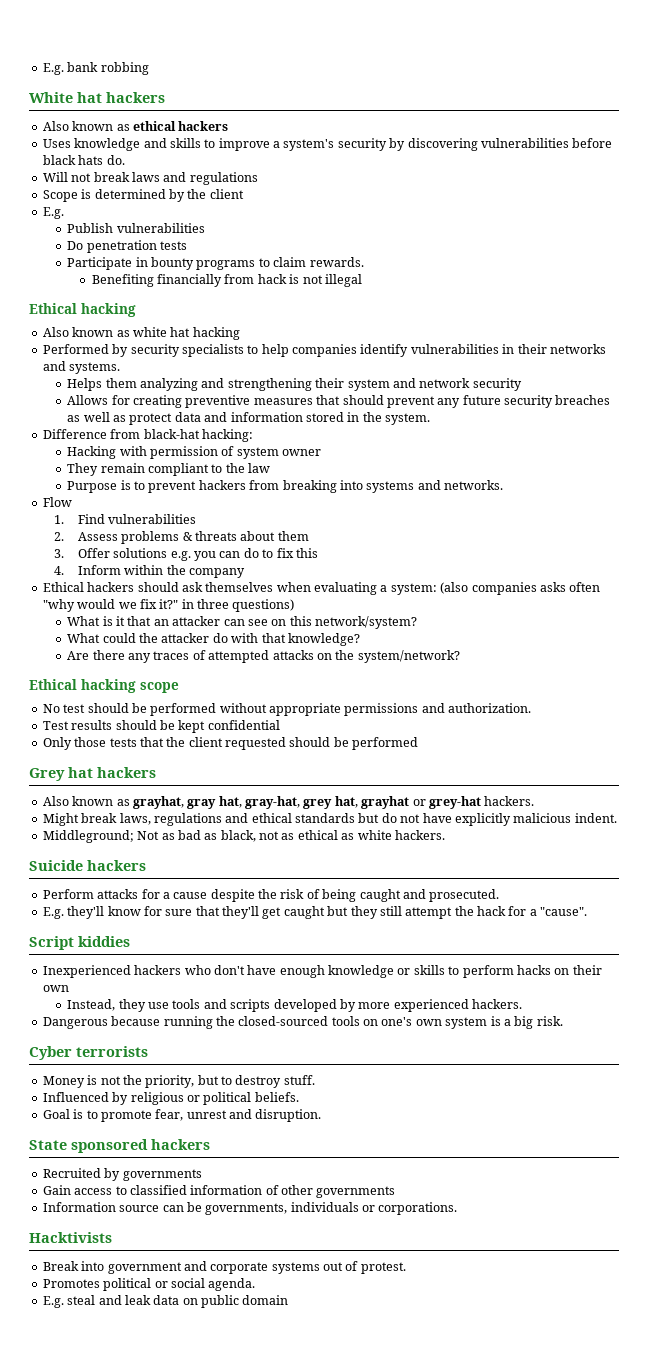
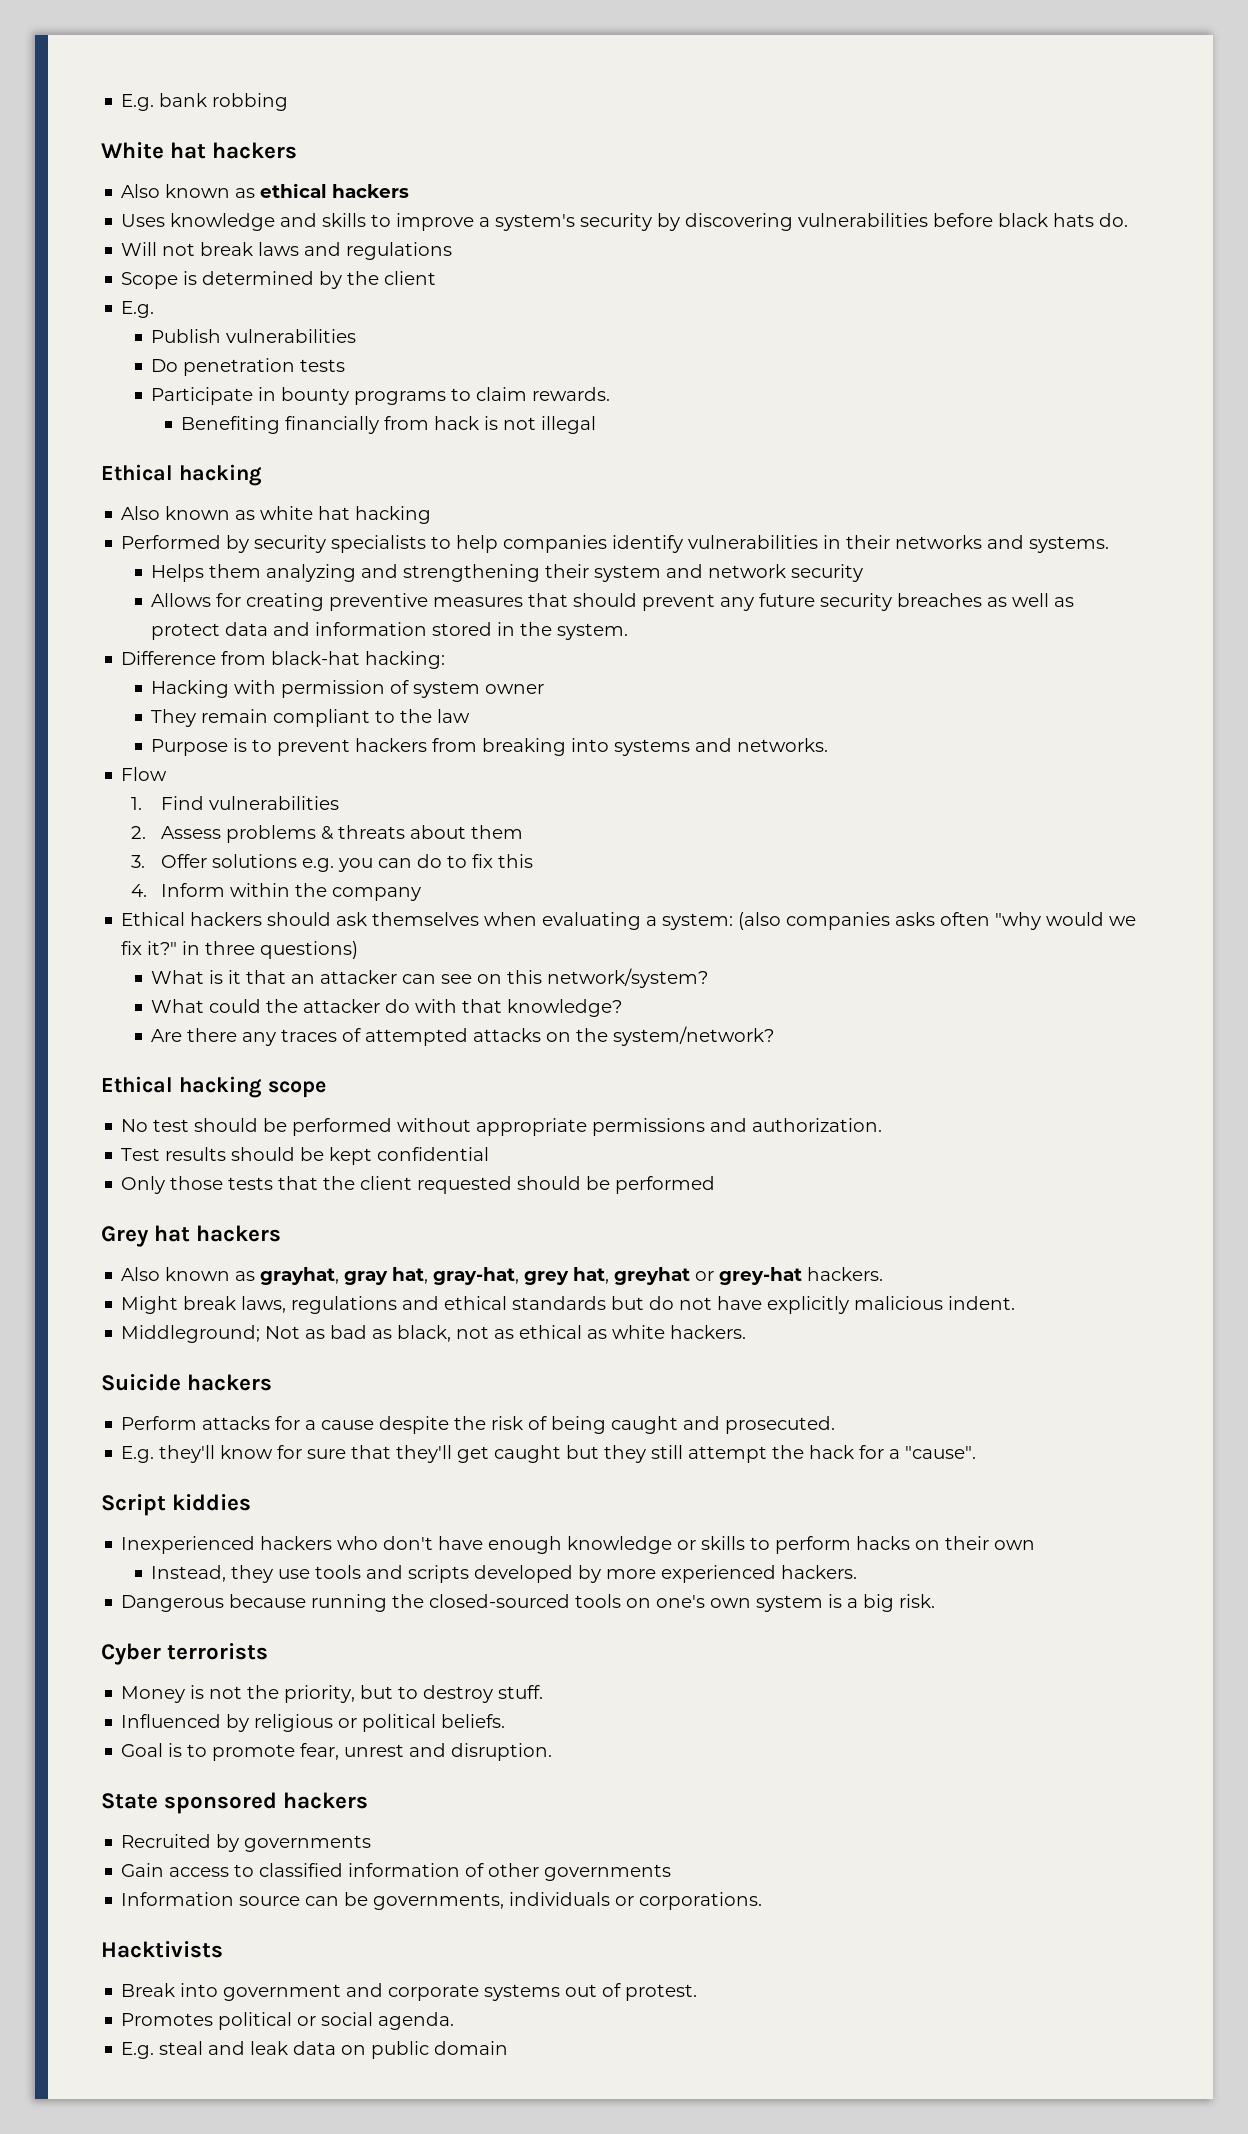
[361,796,410,809] grayhat -> [614,1267,691,1285] greyhat

